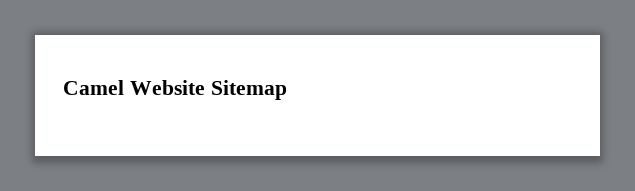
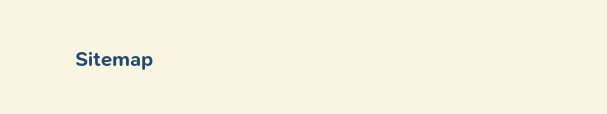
[63,80,205,95] Camel Website -> (75, 60) none

